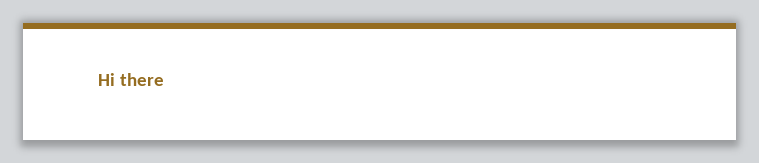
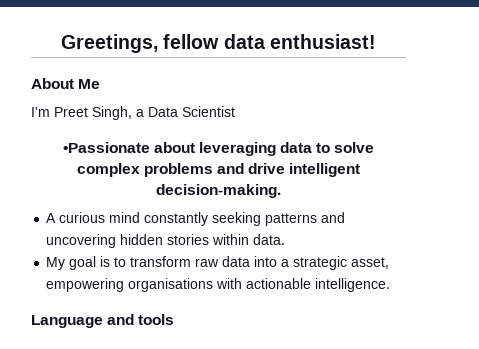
[98,73,164,86] Hi there -> [61,34,376,53] [31,78,101,89] [31,106,235,120] [62,142,375,156] [76,163,361,177] [156,184,281,198] [46,212,346,226] [46,234,286,248] [46,256,390,270] [46,278,391,292] [31,314,175,328] Greetings, fellow data enthusiast! // About Me // I'm Preet Singh, a Data Scientist // •Passionate about leveraging data to solve complex problems and drive intelligent decision-making. // A curious mind constantly seeking patterns and uncovering hidden stories within data. // My goal is to transform raw data into a strategic asset, empowering organisations with actionable intelligence. // Language and tools

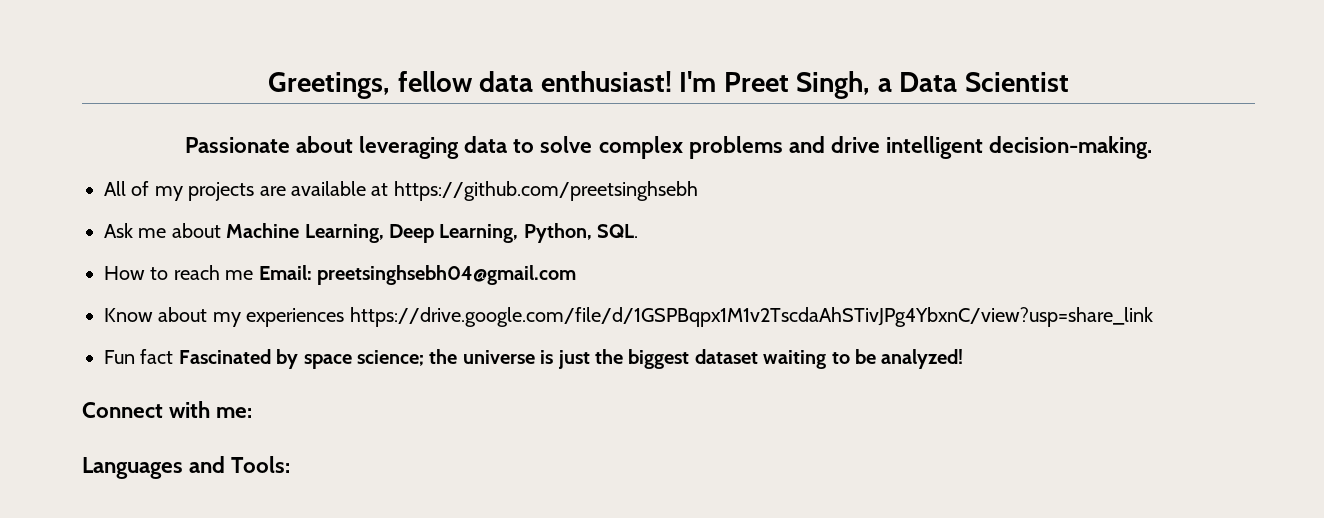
[31,78,101,89] // About Me // -> (672, 81) none
[62,142,150,153] •Passionate -> [185,137,291,153] Passionate
[46,212,346,226] [46,234,286,248] [46,256,390,270] [46,278,391,292] [31,314,175,328] A curious mind constantly seeking patterns and uncovering hidden stories within data. // My goal is to transform raw data into a strategic asset, empowering organisations with actionable intelligence. // Language and tools -> [104,181,698,201] [104,223,639,243] [104,265,576,285] [104,307,1153,327] [104,349,964,369] [82,401,253,418] [82,456,291,479] All of my projects are available at https://github.com/preetsinghsebh // Ask me about Machine Learning, Deep Learning, Python, SQL. // How to reach me Email: preetsinghsebh04@gmail.com // Know about my experiences https://drive.google.com/file/d/1GSPBqpx1M1v2TscdaAhSTivJPg4YbxnC/view?usp=share_link // Fun fact Fascinated by space science; the universe is just the biggest dataset waiting to be analyzed! // Connect with me: // Languages and Tools:

